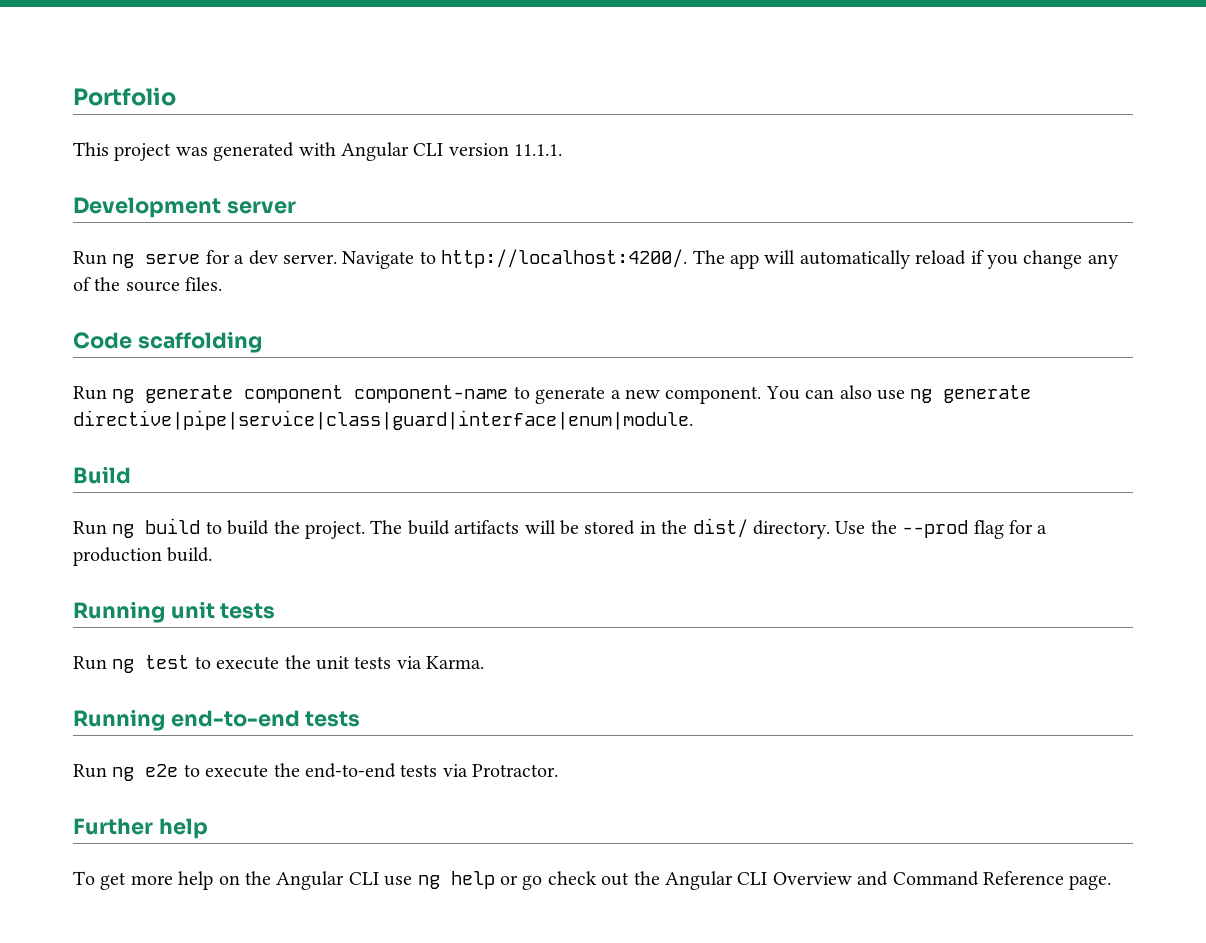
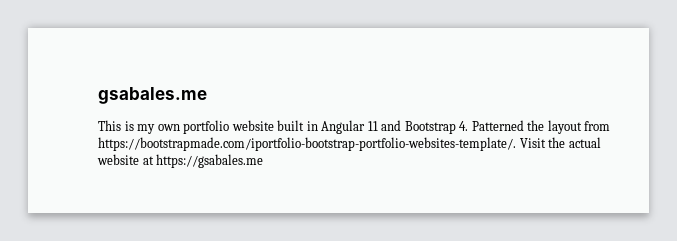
[73,87,176,106] Portfolio -> [98,87,207,104] gsabales.me
[114,142,563,161] [73,197,296,218] [73,249,1119,269] [73,277,223,292] [73,331,262,353] [73,385,1032,404] [73,410,693,430] [73,466,131,484] [73,518,1048,539] [73,547,213,566] [73,601,276,623] [73,655,485,673] [73,709,361,731] [73,763,559,781] [73,818,208,839] [73,871,1112,890] project was generated with Angular CLI version 11.1.1. // Development server // Run ng serve for a dev server. Navigate to http://localhost:4200/. The app will automatically reload if you change any of the source files. // Code scaffolding // Run ng generate component component-name to generate a new component. You can also use ng generate directive|pipe|service|class|guard|interface|enum|module. // Build // Run ng build to build the project. The build artifacts will be stored in the dist/ directory. Use the --prod flag for a production build. // Running unit tests // Run ng test to execute the unit tests via Karma. // Running end-to-end tests // Run ng e2e to execute the end-to-end tests via Protractor. // Further help // To get more help on the Angular CLI use ng help or go check out the Angular CLI Overview and Command Reference page. -> [124,120,611,134] [98,137,601,151] [97,154,264,168] is my own portfolio website built in Angular 11 and Bootstrap 4. Patterned the layout from https://bootstrapmade.com/iportfolio-bootstrap-portfolio-websites-template/. Visit the actual website at https://gsabales.me

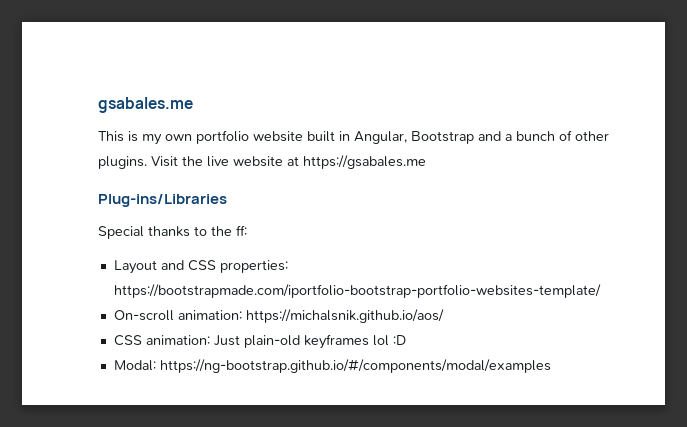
[321,120,611,134] [98,137,516,151] Angular 11 and Bootstrap 4. Patterned the layout from https://bootstrapmade.com/iportfolio-bootstrap-portfolio-websites-template/. -> [354,130,609,144] [98,156,147,169] Angular, Bootstrap and a bunch of other plugins.
[568,137,601,148] actual -> [207,156,229,167] live
(264, 161) none -> [98,194,227,207] [98,225,247,239] [113,260,288,274] [113,284,601,298] [113,309,444,323] [113,334,406,349] [113,359,551,373] // Plug-ins/Libraries // Special thanks to the ff: // Layout and CSS properties: https://bootstrapmade.com/iportfolio-bootstrap-portfolio-websites-template/ // On-scroll animation: https://michalsnik.github.io/aos/ // CSS animation: Just plain-old keyframes lol :D // Modal: https://ng-bootstrap.github.io/#/components/modal/examples

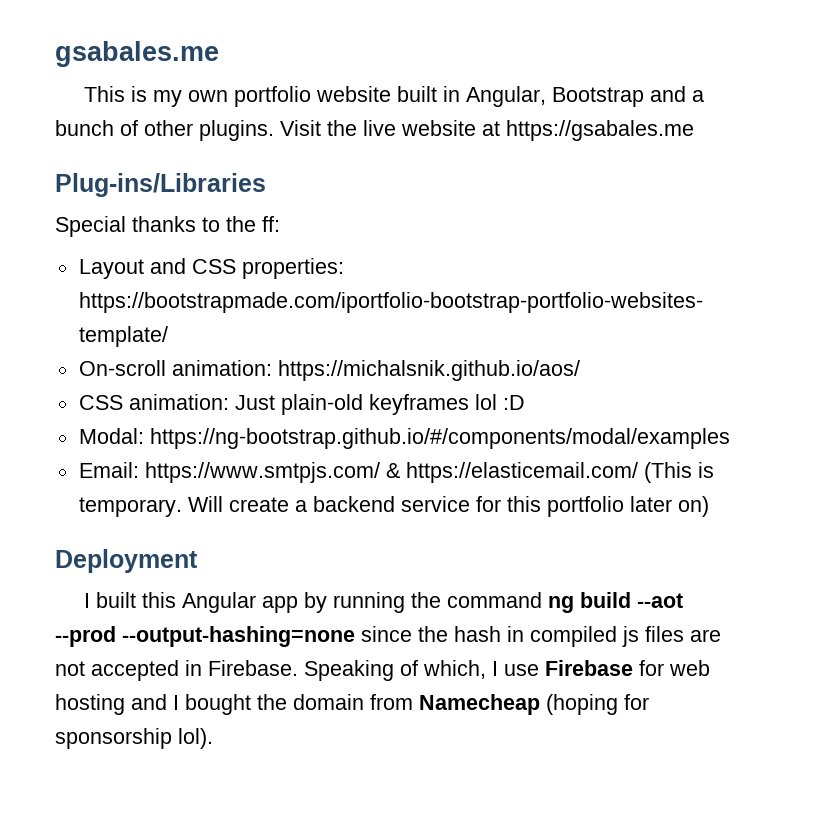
(551, 366) none -> [78,462,714,483] [78,496,709,517] [55,549,198,573] [84,592,684,613] [55,626,721,647] [55,660,710,681] [55,694,649,715] [55,728,213,749] // Email: https://www.smtpjs.com/ & https://elasticemail.com/ (This is temporary. Will create a backend service for this portfolio later on) // Deployment // I built this Angular app by running the command ng build --aot --prod --output-hashing=none since the hash in compiled js files are not accepted in Firebase. Speaking of which, I use Firebase for web hosting and I bought the domain from Namecheap (hoping for sponsorship lol).

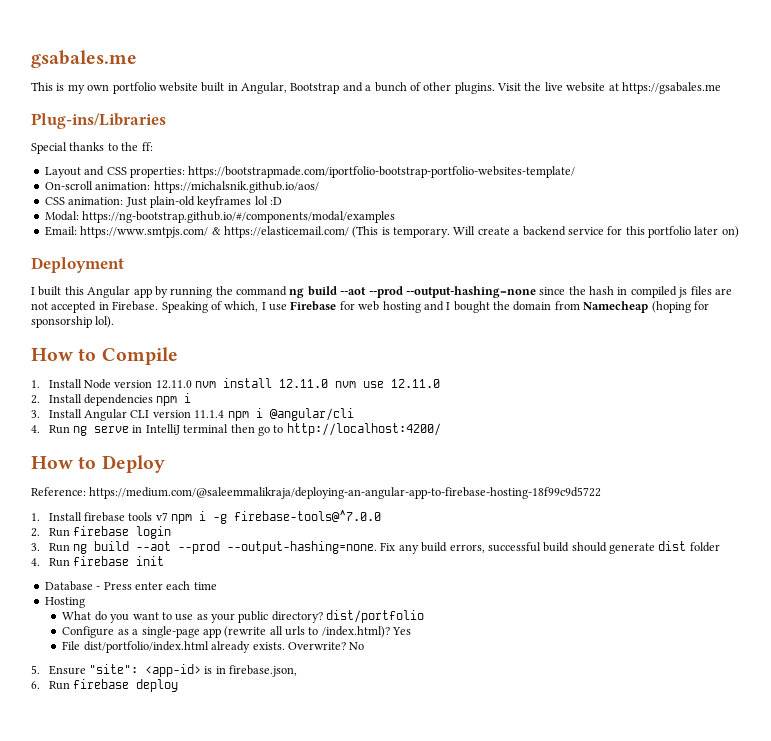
(213, 738) none -> [31,347,178,365] [31,378,441,389] [31,393,192,406] [31,408,354,421] [31,423,441,436] [31,455,165,473] [31,487,602,499] [31,510,382,524] [31,526,172,539] [31,541,720,554] [31,556,165,567] [44,581,217,591] [44,597,85,608] [62,610,425,623] [62,626,412,638] [62,641,365,653] [31,664,298,677] [31,679,179,692] // How to Compile // 1. Install Node version 12.11.0 nvm install 12.11.0 nvm use 12.11.0 // 2. Install dependencies npm i // 3. Install Angular CLI version 11.1.4 npm i @angular/cli // 4. Run ng serve in IntelliJ terminal then go to http://localhost:4200/ // How to Deploy // Reference: https://medium.com/@saleemmalikraja/deploying-an-angular-app-to-firebase-hosting-18f99c9d5722 // 1. Install firebase tools v7 npm i -g firebase-tools@^7.0.0 // 2. Run firebase login // 3. Run ng build --aot --prod --output-hashing=none. Fix any build errors, successful build should generate dist folder // 4. Run firebase init // Database - Press enter each time // Hosting // What do you want to use as your public directory? dist/portfolio // Configure as a single-page app (rewrite all urls to /index.html)? Yes // File dist/portfolio/index.html already exists. Overwrite? No // 5. Ensure "site": <app-id> is in firebase.json, // 6. Run firebase deploy

